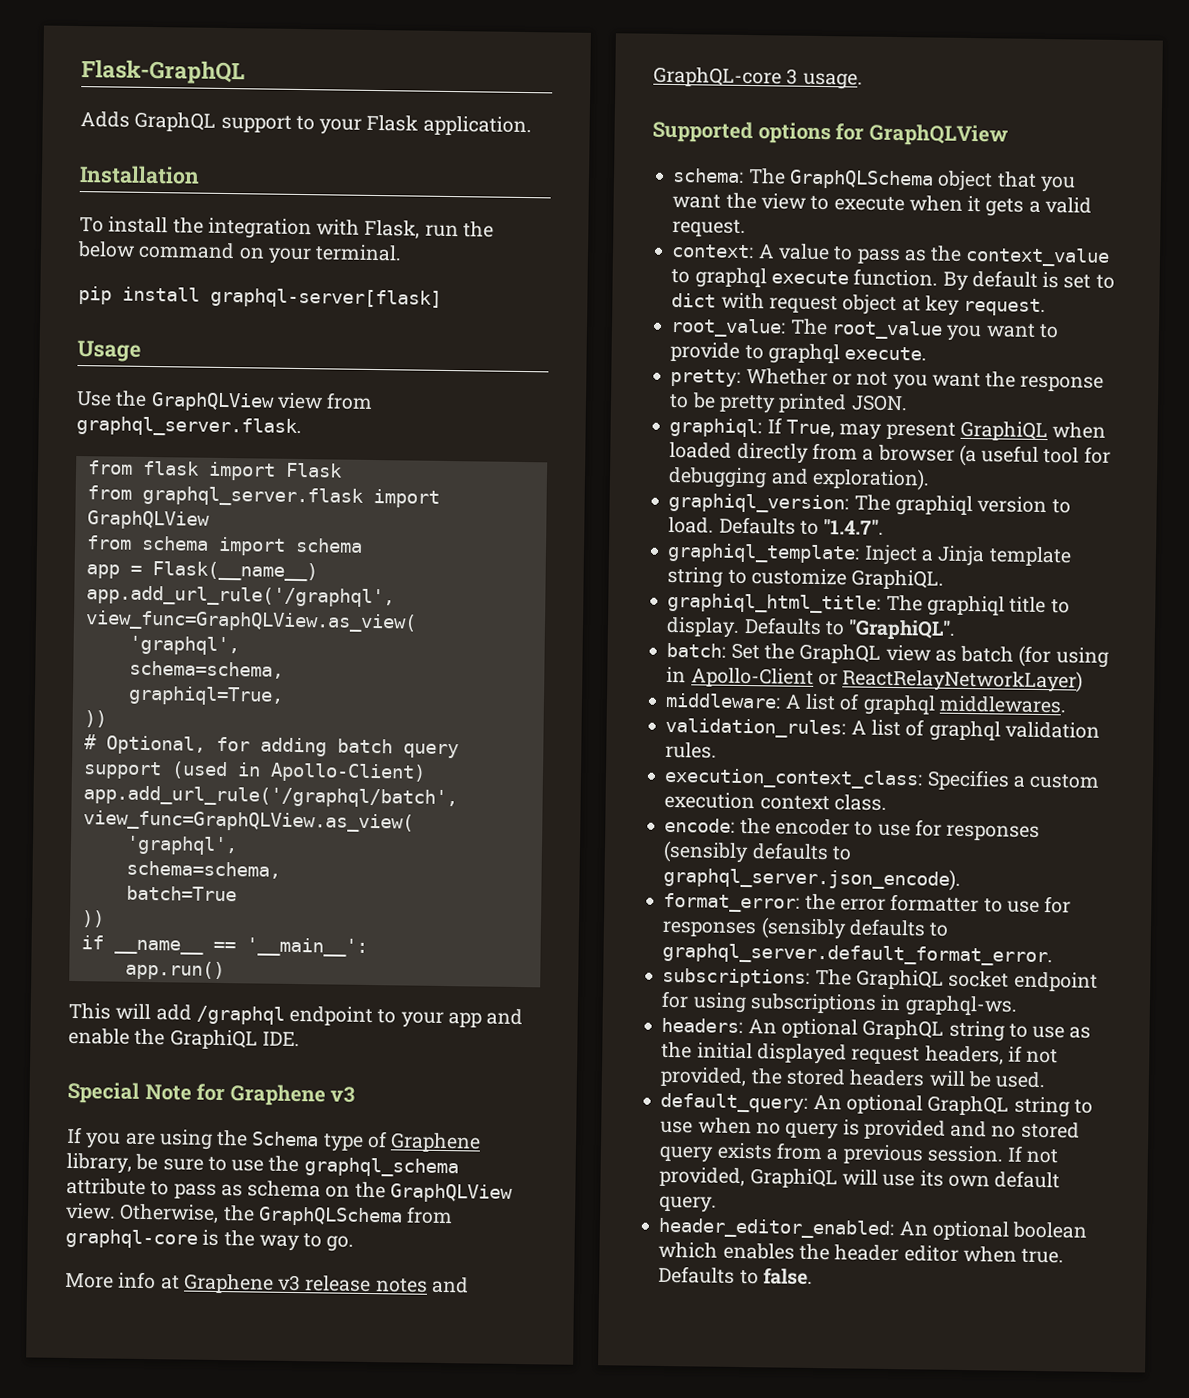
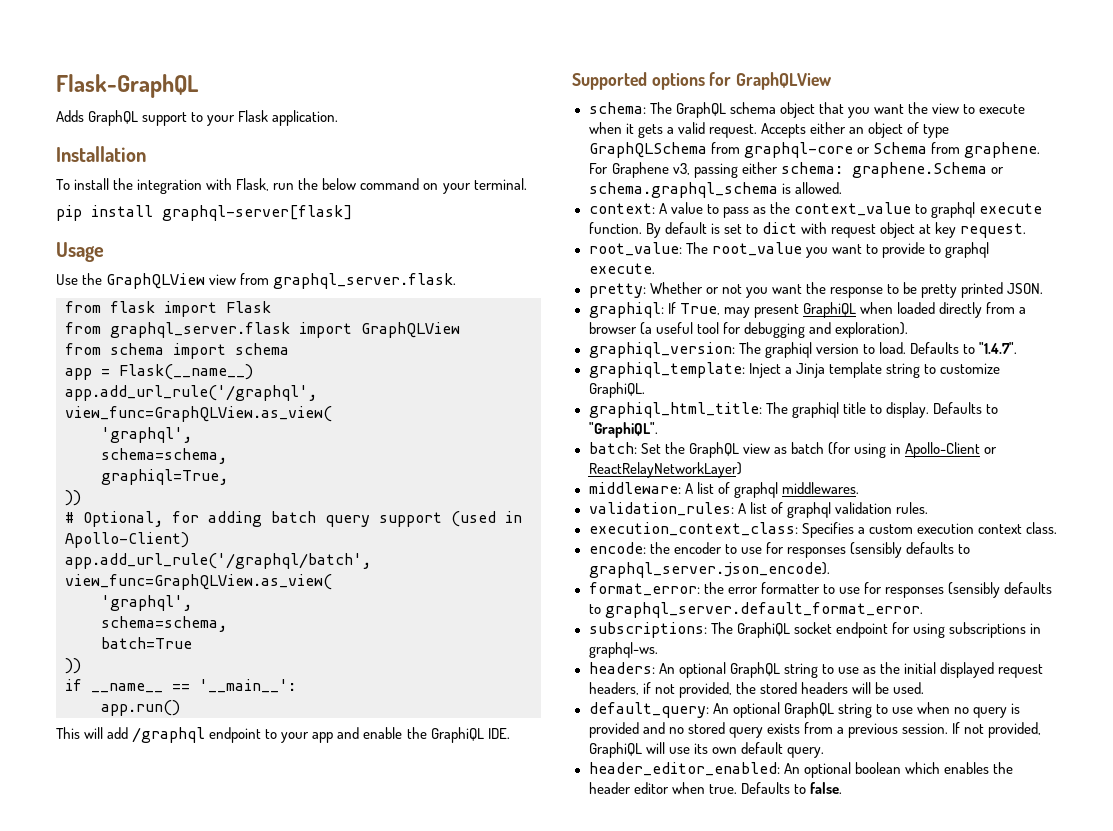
[67,1081,356,1107] [66,1126,482,1153] [66,1152,459,1178] [66,1177,513,1203] [65,1202,454,1227] [65,1228,355,1252] [65,1271,469,1294] [653,66,863,90] // Special Note for Graphene v3 // If you are using the Schema type of Graphene library, be sure to use the graphql_schema attribute to pass as schema on the GraphQLView view. Otherwise, the GraphQLSchema from graphql-core is the way to go. // More info at Graphene v3 release notes and GraphQL-core 3 usage. -> (510, 733) none
[788,169,934,190] GraphQLSchema -> [675,102,776,118] GraphQL schema
(747, 228) none -> [760,122,950,138] [588,142,1040,158] [588,162,1004,178] [588,182,842,198] Accepts either an object of type GraphQLSchema from graphql-core or Schema from graphene. For Graphene v3, passing either schema: graphene.Schema or schema.graphql_schema is allowed.

